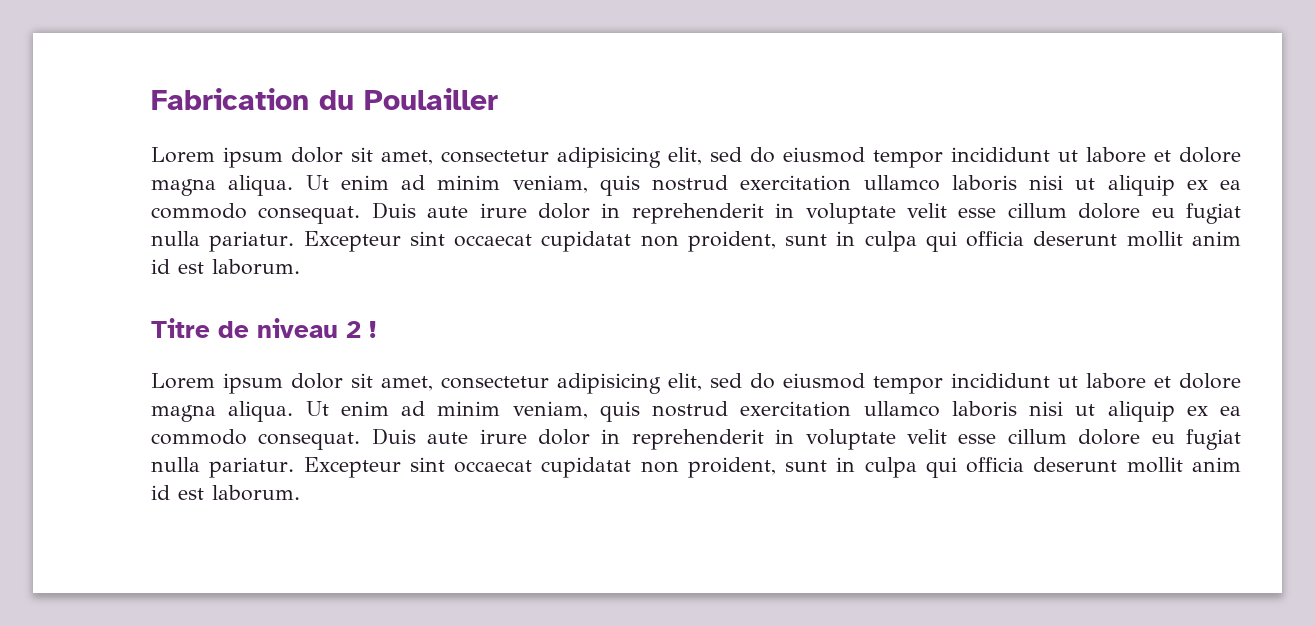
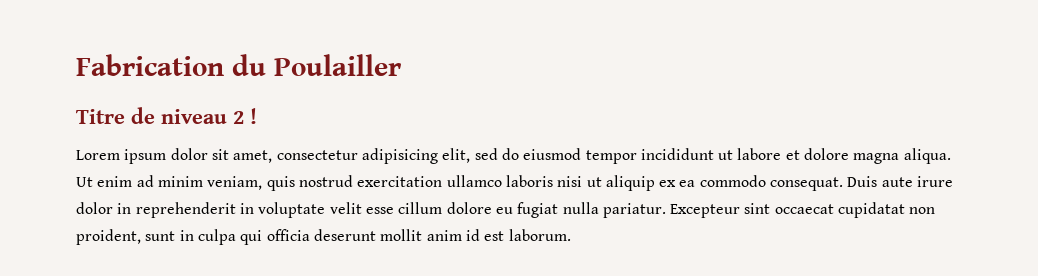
[151,147,1241,168] [151,175,1241,196] [151,202,1241,224] [151,231,1241,252] [151,259,300,275] // Lorem ipsum dolor sit amet, consectetur adipisicing elit, sed do eiusmod tempor incididunt ut labore et dolore magna aliqua. Ut enim ad minim veniam, quis nostrud exercitation ullamco laboris nisi ut aliquip ex ea commodo consequat. Duis aute irure dolor in reprehenderit in voluptate velit esse cillum dolore eu fugiat nulla pariatur. Excepteur sint occaecat cupidatat non proident, sunt in culpa qui officia deserunt mollit anim id est laborum. -> (401, 65) none

